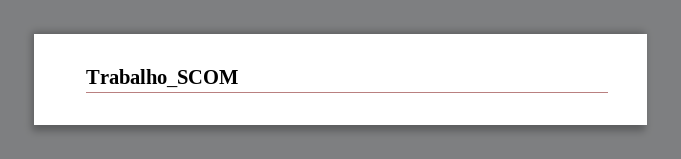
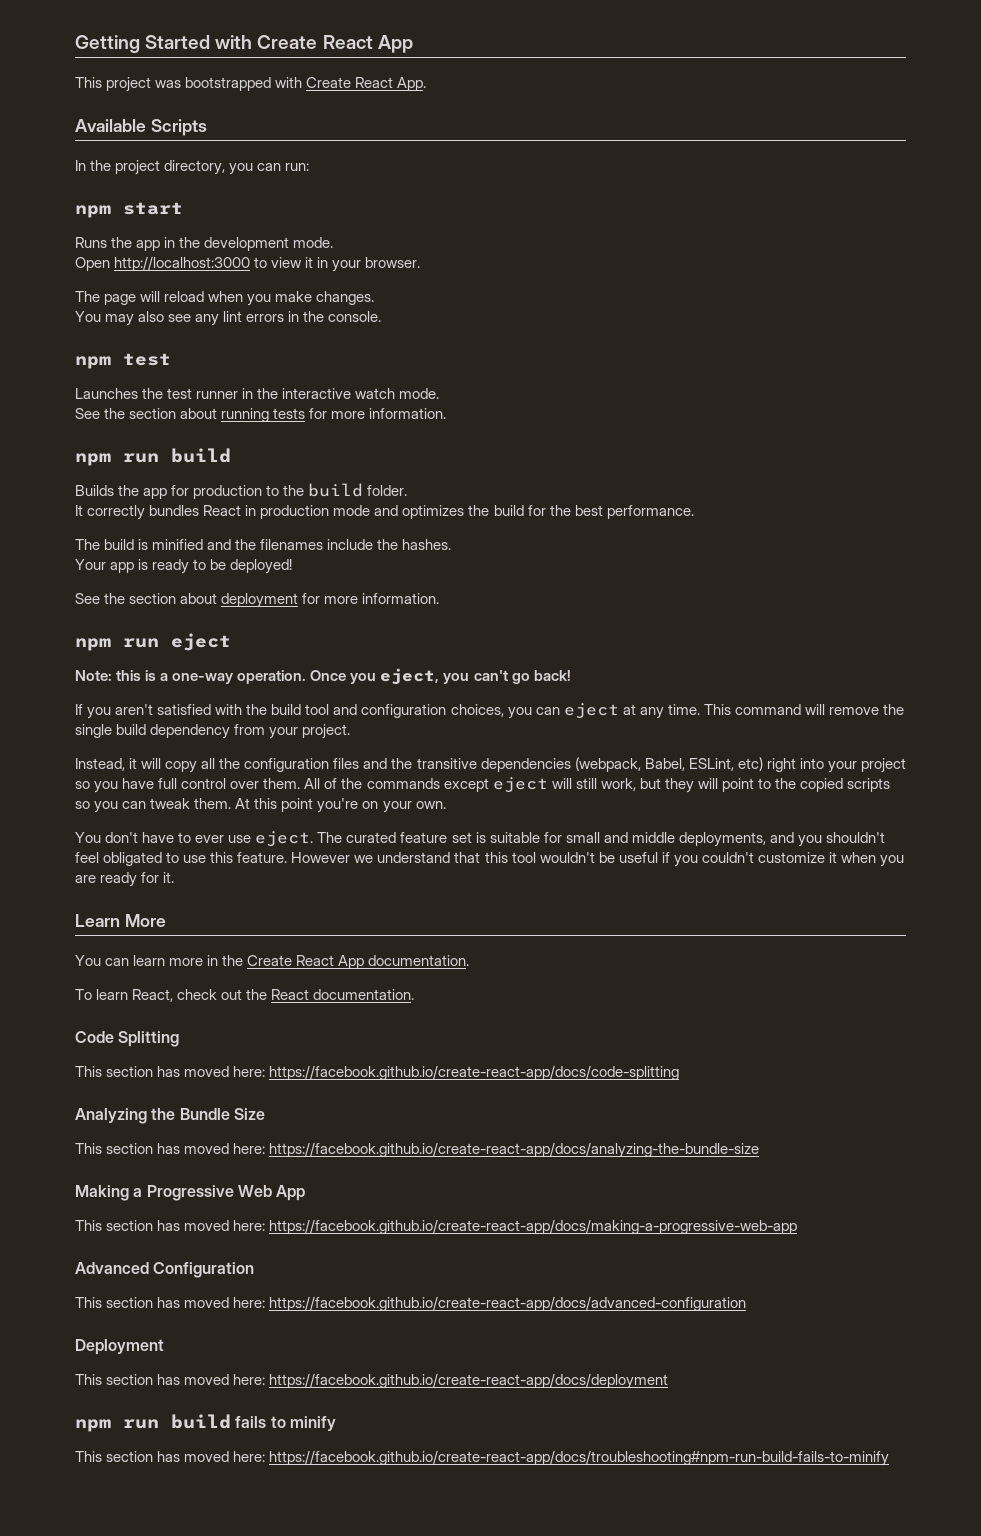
[86,69,238,88] Trabalho_SCOM -> [75,35,413,53] [75,77,427,92] [75,119,207,136] [75,160,310,175] [75,202,183,218] [75,237,334,251] [75,256,421,272] [75,291,375,306] [75,311,382,326] [75,353,171,369] [75,388,440,399] [75,408,447,422] [75,448,231,466] [75,483,408,499] [75,505,694,520] [75,539,452,550] [75,559,293,574] [75,593,440,608] [75,633,231,651] [75,668,571,685] [75,703,905,719] [75,724,351,739] [75,757,906,773] [75,777,891,793] [75,798,446,813] [75,831,885,847] [75,852,905,867] [75,872,175,887] [75,914,166,927] [75,955,470,969] [75,989,415,1002] [75,1031,180,1047] [75,1065,680,1080] [75,1108,265,1124] [75,1142,760,1158] [75,1185,306,1201] [75,1219,798,1234] [75,1262,255,1278] [75,1296,747,1311] [75,1339,164,1355] [75,1373,669,1389] [75,1414,336,1432] [75,1450,890,1466] Getting Started with Create React App // This project was bootstrapped with Create React App. // Available Scripts // In the project directory, you can run: // npm start // Runs the app in the development mode. // Open http://localhost:3000 to view it in your browser. // The page will reload when you make changes. // You may also see any lint errors in the console. // npm test // Launches the test runner in the interactive watch mode. // See the section about running tests for more information. // npm run build // Builds the app for production to the build folder. // It correctly bundles React in production mode and optimizes the build for the best performance. // The build is minified and the filenames include the hashes. // Your app is ready to be deployed! // See the section about deployment for more information. // npm run eject // Note: this is a one-way operation. Once you eject, you can't go back! // If you aren't satisfied with the build tool and configuration choices, you can eject at any time. This command will remove the single build dependency from your project. // Instead, it will copy all the configuration files and the transitive dependencies (webpack, Babel, ESLint, etc) right into your project so you have full control over them. All of the commands except eject will still work, but they will point to the copied scripts so you can tweak them. At this point you're on your own. // You don't have to ever use eject. The curated feature set is suitable for small and middle deployments, and you shouldn't feel obligated to use this feature. However we understand that this tool wouldn't be useful if you couldn't customize it when you are ready for it. // Learn More // You can learn more in the Create React App documentation. // To learn React, check out the React documentation. // Code Splitting // This section has moved here: https://facebook.github.io/create-react-app/docs/code-splitting // Analyzing the Bundle Size // This section has moved here: https://facebook.github.io/create-react-app/docs/analyzing-the-bundle-size // Making a Progressive Web App // This section has moved here: https://facebook.github.io/create-react-app/docs/making-a-progressive-web-app // Advanced Configuration // This section has moved here: https://facebook.github.io/create-react-app/docs/advanced-configuration // Deployment // This section has moved here: https://facebook.github.io/create-react-app/docs/deployment // npm run build fails to minify // This section has moved here: https://facebook.github.io/create-react-app/docs/troubleshooting#npm-run-build-fails-to-minify

